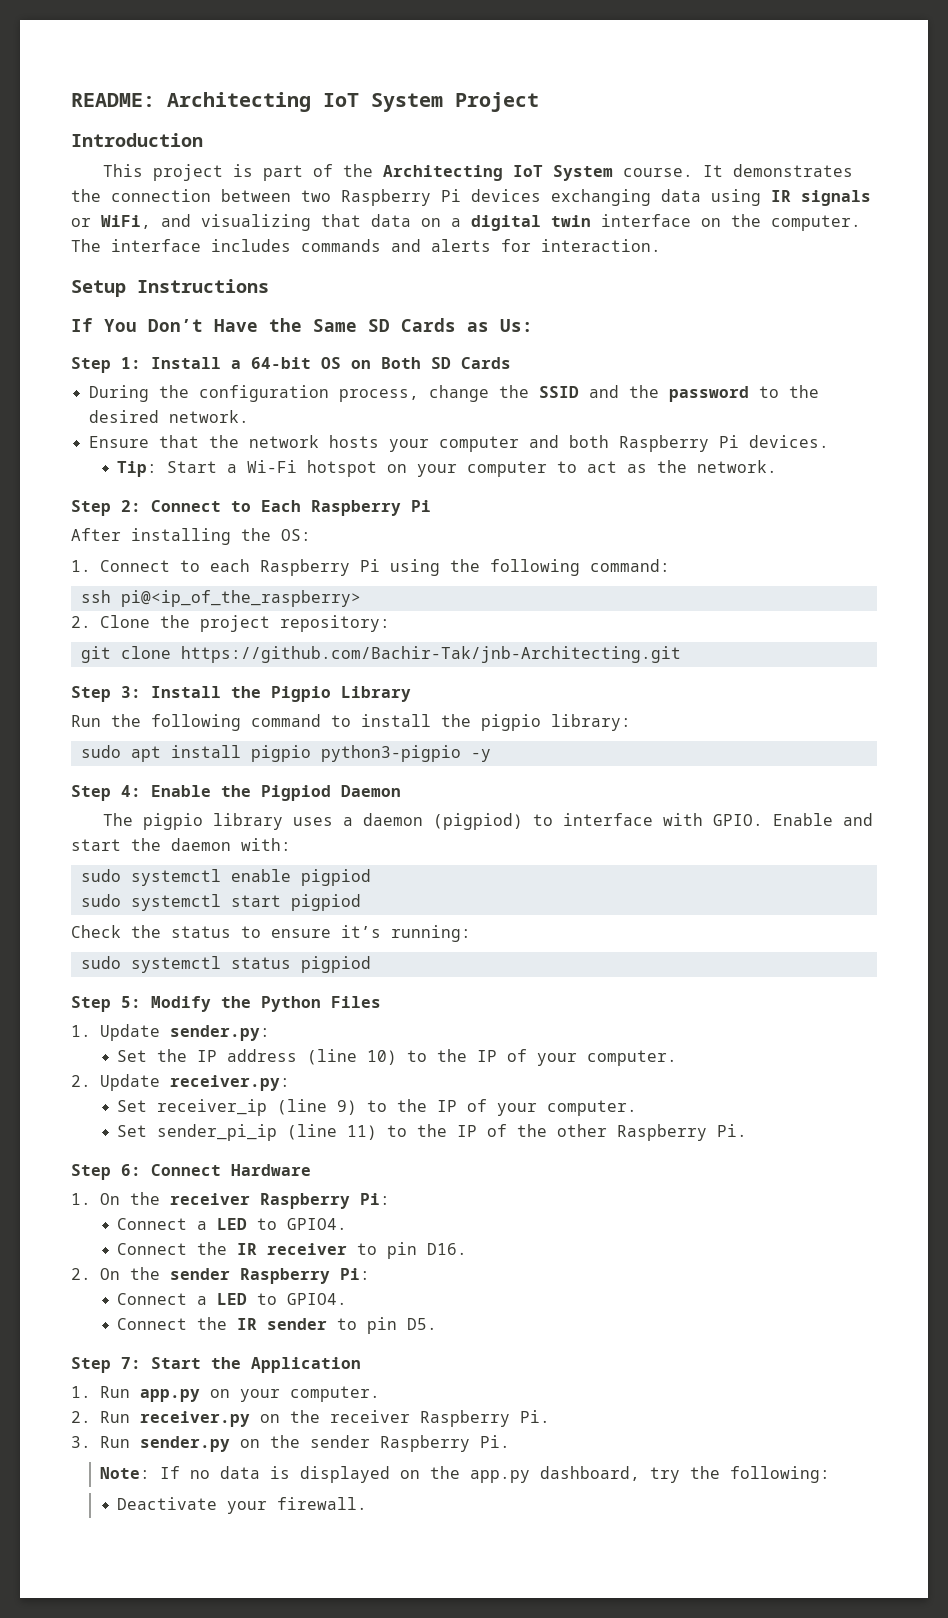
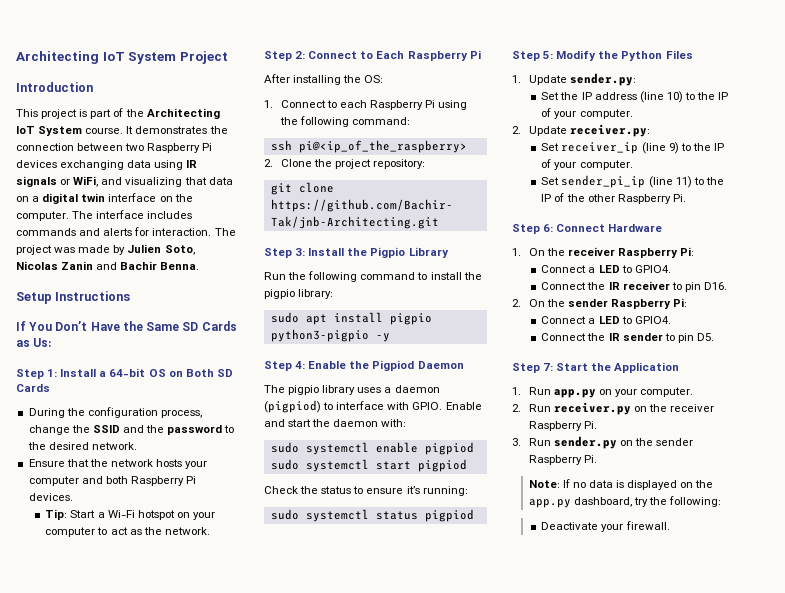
[71,93,155,107] README: -> (16, 57) none
(661, 245) none -> [214,228,236,236] [16,244,195,255] [16,261,200,270] The project was made by Julien Soto, Nicolas Zanin and Bachir Benna.

